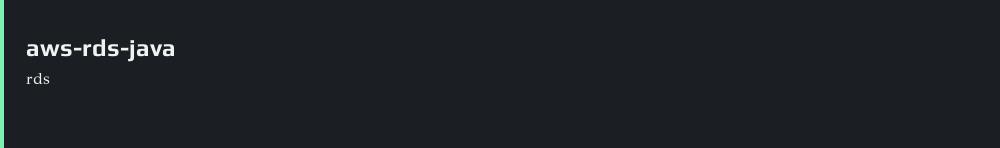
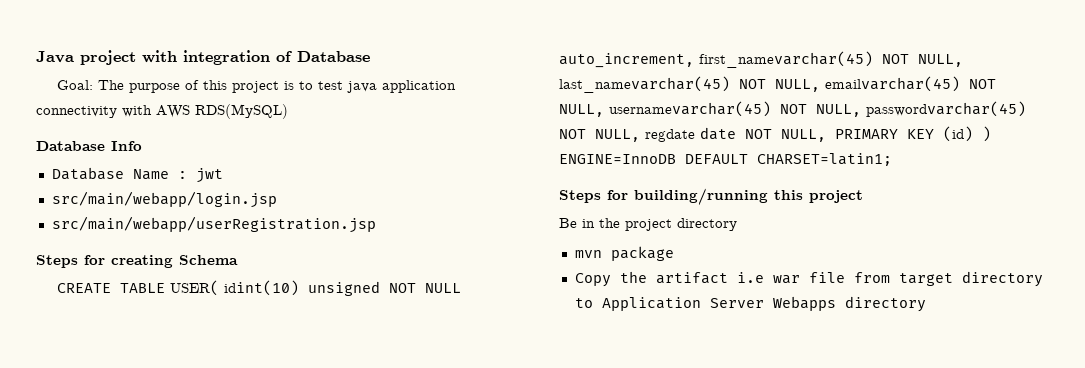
[26,39,176,62] [26,73,50,84] aws-rds-java // rds -> [36,50,370,65] [56,80,456,93] [36,104,288,119] [36,141,142,151] [51,167,223,183] [51,191,277,208] [51,216,376,233] [36,255,238,268] [56,280,461,296] [559,51,963,68] [559,76,996,93] [559,101,1026,117] [559,126,991,142] [559,153,892,166] [559,188,863,205] [559,218,737,231] [574,246,674,261] [574,271,1043,287] [574,296,926,312] Java project with integration of Database // Goal: The purpose of this project is to test java application connectivity with AWS RDS(MySQL) // Database Info // Database Name : jwt // src/main/webapp/login.jsp // src/main/webapp/userRegistration.jsp // Steps for creating Schema // CREATE TABLE USER( idint(10) unsigned NOT NULL auto_increment, first_namevarchar(45) NOT NULL, last_namevarchar(45) NOT NULL, emailvarchar(45) NOT NULL, usernamevarchar(45) NOT NULL, passwordvarchar(45) NOT NULL, regdate date NOT NULL, PRIMARY KEY (id) ) ENGINE=InnoDB DEFAULT CHARSET=latin1; // Steps for building/running this project // Be in the project directory // mvn package // Copy the artifact i.e war file from target directory to Application Server Webapps directory

